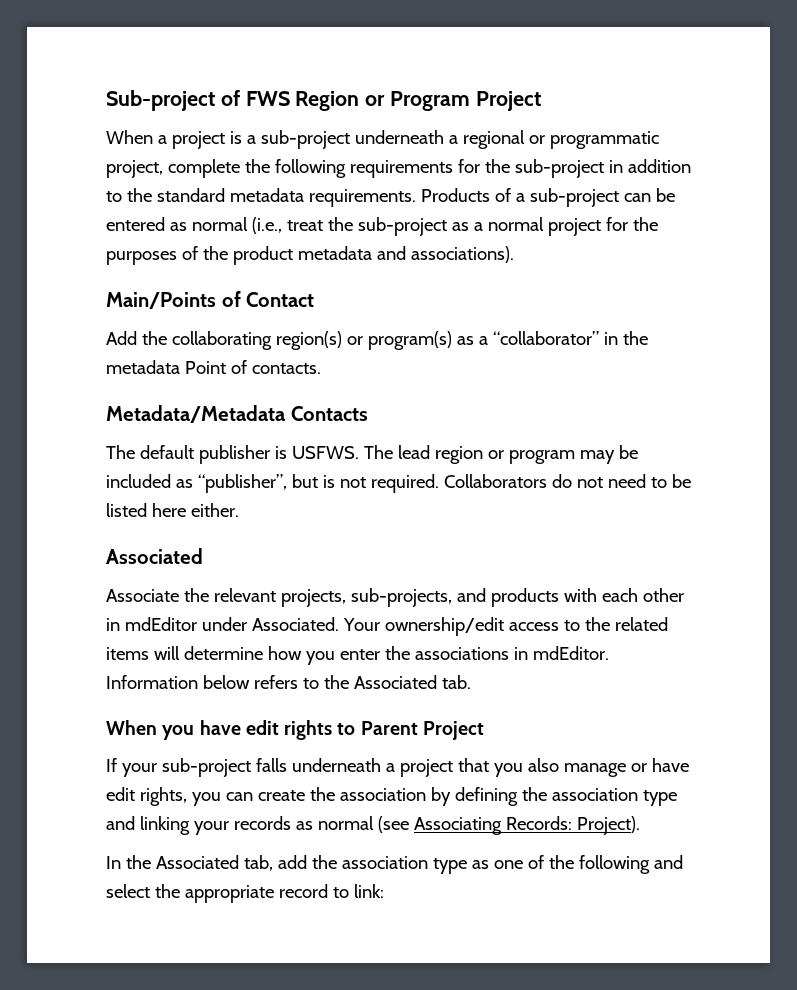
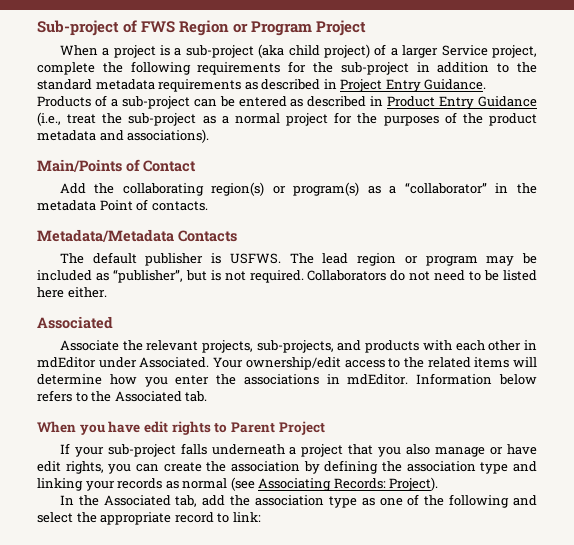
[354,130,659,149] underneath a regional or programmatic -> [258,44,488,58] (aka child project) of a larger Service
[308,189,416,207] requirements. -> [158,79,487,92] requirements as described in Project Entry Guidance.
[191,217,248,231] normal -> [307,96,537,109] described in Product Entry Guidance

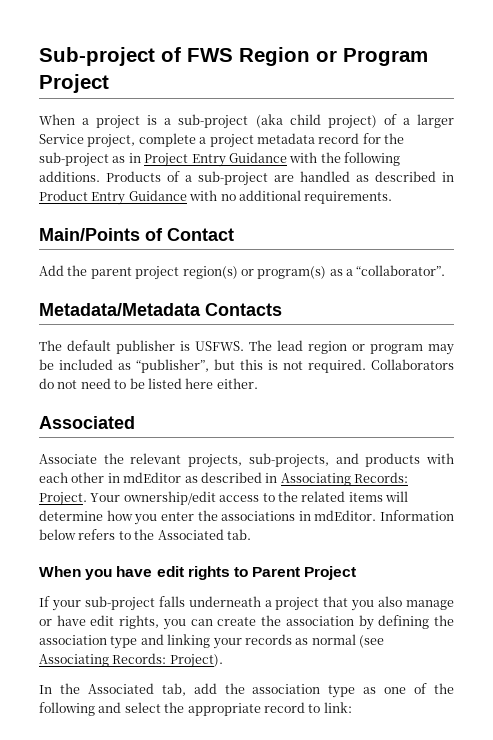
[102,61,537,75] [37,79,487,92] the following requirements for the sub-project in addition to the standard metadata requirements as described in Project Entry Guidance. -> [199,133,404,148] [39,152,400,167] [39,171,100,182] a project metadata record for the sub-project as in Project Entry Guidance with the following additions.
[193,96,287,107] can be entered -> [274,171,350,182] are handled
[37,112,537,126] [37,129,210,143] (i.e., treat the sub-project as a normal project for the purposes of the product metadata and associations). -> [189,190,393,204] with no additional requirements.
[122,183,204,196] collaborating -> [90,266,180,280] parent project
[404,182,537,194] [37,199,208,211] “collaborator” in the metadata Point of contacts. -> [356,265,446,276] “collaborator”.
(207, 275) none -> [240,359,263,370] this
[98,357,210,368] under Associated. -> [184,472,408,486] [39,492,87,506] as described in Associating Records: Project.

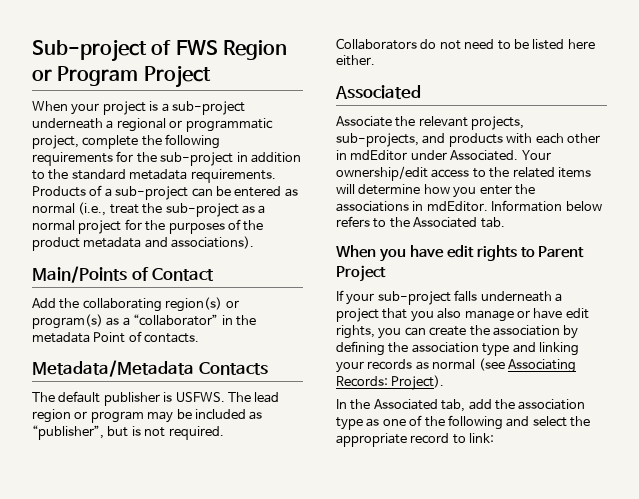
[82,118,90,125] a -> [71,103,100,115] your
[255,114,454,129] [39,133,404,148] [39,152,400,167] [39,171,454,186] [39,190,393,205] (aka child project) of a larger Service project, complete a project metadata record for the sub-project as in Project Entry Guidance with the following additions. Products of a sub-project are handled as described in Product Entry Guidance with no additional requirements. -> [32,118,273,132] [32,134,221,149] [32,151,301,166] [32,169,276,183] [32,185,298,200] [32,202,266,217] [32,219,264,234] [32,236,255,251] underneath a regional or programmatic project, complete the following requirements for the sub-project in addition to the standard metadata requirements. Products of a sub-project can be entered as normal (i.e., treat the sub-project as a normal project for the purposes of the product metadata and associations).
[90,266,180,280] parent project -> [82,298,162,312] collaborating
[356,265,446,276] “collaborator”. -> [133,314,256,326] [32,331,200,343] “collaborator” in the metadata Point of contacts.
[240,359,263,370] this -> (129, 431) none
[184,472,408,486] [39,492,87,506] as described in Associating Records: Project. -> [410,150,519,161] under Associated.

